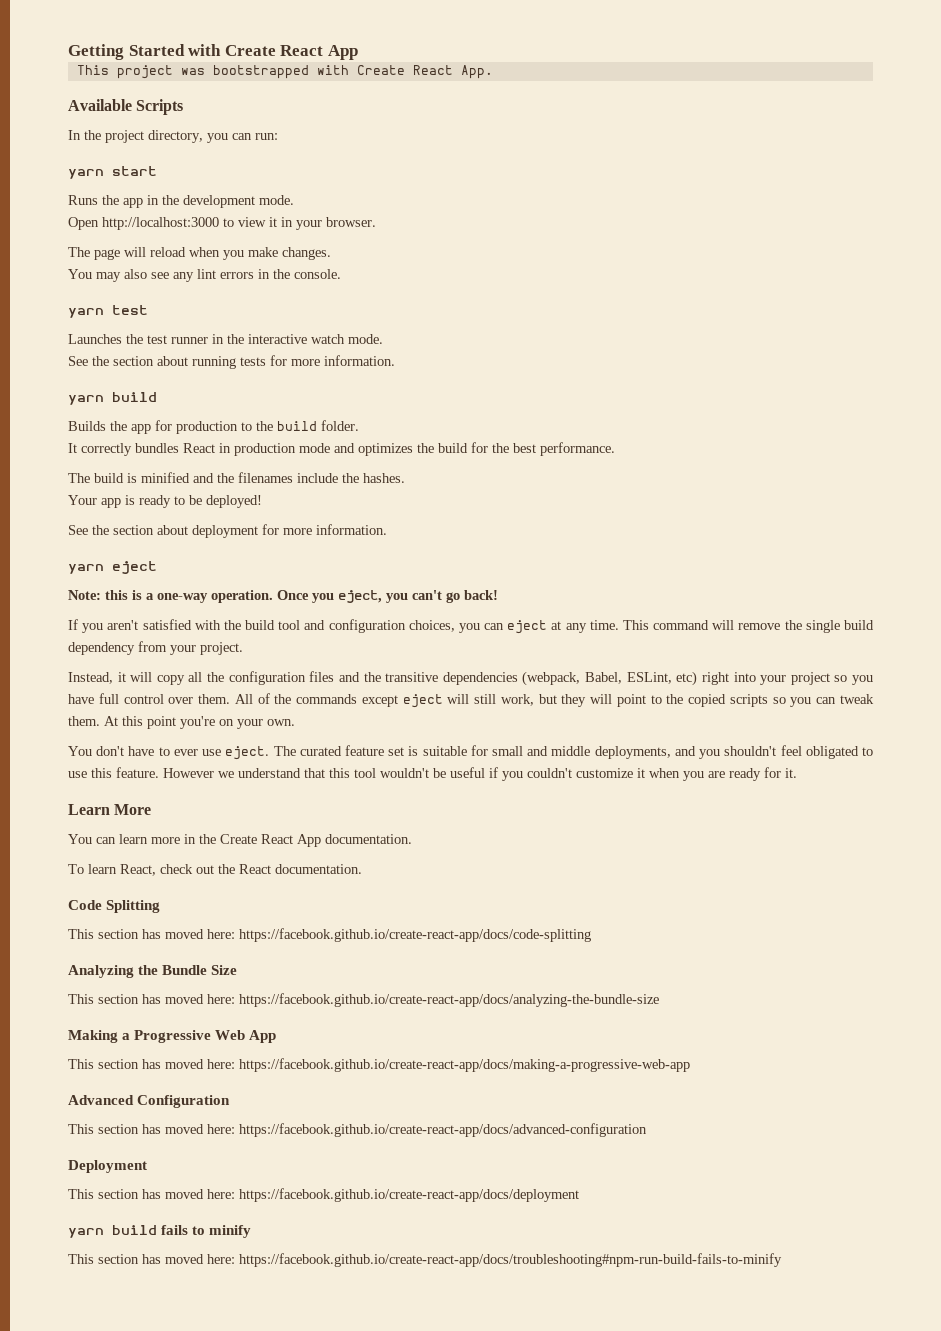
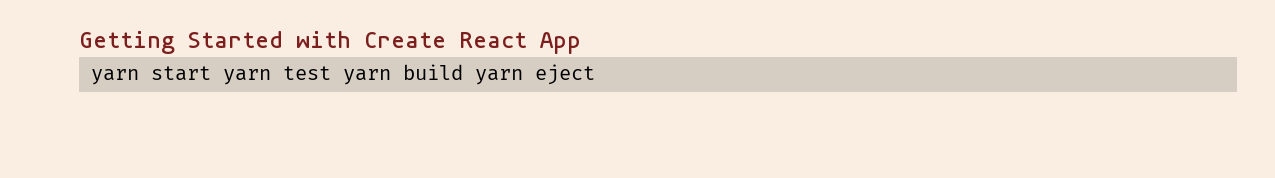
[76,65,493,79] [68,99,184,115] [68,130,278,143] [68,166,157,179] [68,195,294,208] [68,217,376,230] [68,247,331,260] [68,269,341,282] [68,305,148,318] [68,334,383,344] [68,355,395,369] [68,392,157,405] [68,420,359,434] [68,442,615,456] [68,472,405,483] [68,495,262,508] [68,524,387,538] [68,561,157,574] [68,590,498,603] [68,619,874,634] [68,641,243,655] [68,671,873,686] [68,693,874,708] [68,716,295,729] [68,745,874,760] [68,767,797,781] [68,804,152,815] [68,834,412,847] [68,864,362,876] [68,900,161,913] [68,928,591,942] [68,965,238,978] [68,993,659,1007] [68,1030,277,1043] [68,1058,690,1072] [68,1095,231,1108] [68,1123,647,1137] [68,1160,147,1173] [68,1188,579,1202] [68,1225,252,1238] [68,1253,782,1267] This project was bootstrapped with Create React App. // Available Scripts // In the project directory, you can run: // yarn start // Runs the app in the development mode. // Open http://localhost:3000 to view it in your browser. // The page will reload when you make changes. // You may also see any lint errors in the console. // yarn test // Launches the test runner in the interactive watch mode. // See the section about running tests for more information. // yarn build // Builds the app for production to the build folder. // It correctly bundles React in production mode and optimizes the build for the best performance. // The build is minified and the filenames include the hashes. // Your app is ready to be deployed! // See the section about deployment for more information. // yarn eject // Note: this is a one-way operation. Once you eject, you can't go back! // If you aren't satisfied with the build tool and configuration choices, you can eject at any time. This command will remove the single build dependency from your project. // Instead, it will copy all the configuration files and the transitive dependencies (webpack, Babel, ESLint, etc) right into your project so you have full control over them. All of the commands except eject will still work, but they will point to the copied scripts so you can tweak them. At this point you're on your own. // You don't have to ever use eject. The curated feature set is suitable for small and middle deployments, and you shouldn't feel obligated to use this feature. However we understand that this tool wouldn't be useful if you couldn't customize it when you are ready for it. // Learn More // You can learn more in the Create React App documentation. // To learn React, check out the React documentation. // Code Splitting // This section has moved here: https://facebook.github.io/create-react-app/docs/code-splitting // Analyzing the Bundle Size // This section has moved here: https://facebook.github.io/create-react-app/docs/analyzing-the-bundle-size // Making a Progressive Web App // This section has moved here: https://facebook.github.io/create-react-app/docs/making-a-progressive-web-app // Advanced Configuration // This section has moved here: https://facebook.github.io/create-react-app/docs/advanced-configuration // Deployment // This section has moved here: https://facebook.github.io/create-react-app/docs/deployment // yarn build fails to minify // This section has moved here: https://facebook.github.io/create-react-app/docs/troubleshooting#npm-run-build-fails-to-minify -> [91,64,596,85] yarn start yarn test yarn build yarn eject

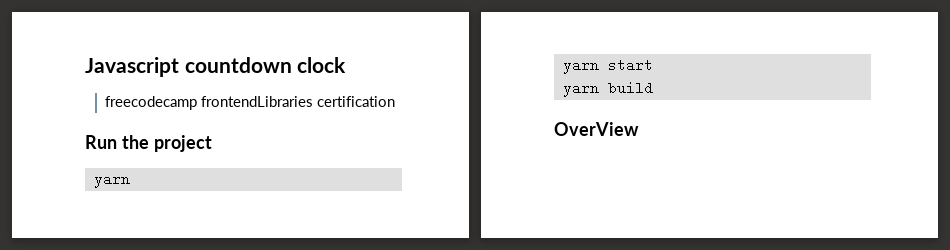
[79,31,581,54] Getting Started with Create React App -> [85,57,347,77] [105,96,396,110] [85,135,212,152] [93,172,130,188] Javascript countdown clock // freecodecamp frontendLibraries certification // Run the project // yarn
[223,66,332,85] yarn test -> (653, 65) //
[475,64,596,85] yarn eject -> [554,122,639,136] // OverView

